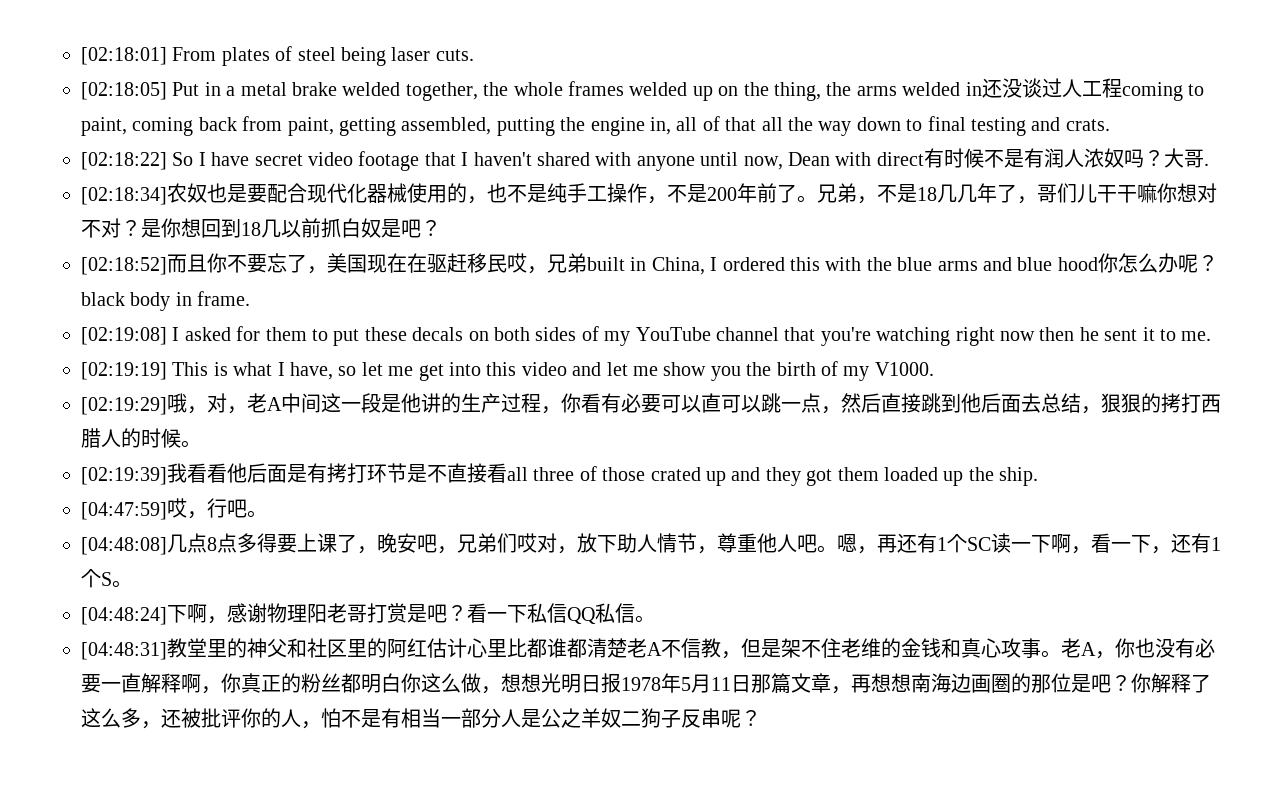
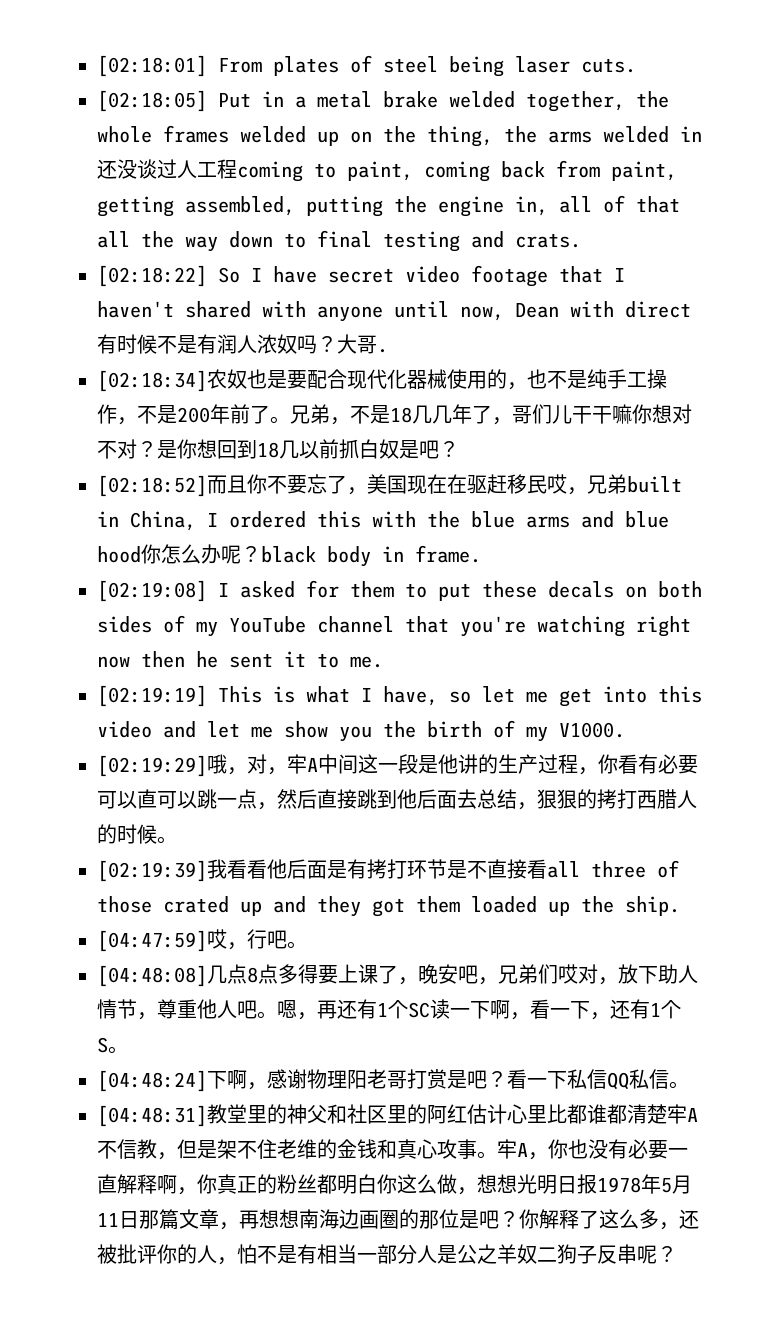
[247,393,267,413] 老 -> [287,754,307,774] 牢
[627,638,647,658] 老 -> [667,1104,687,1124] 牢
[1061,638,1081,658] 老 -> [497,1139,517,1159] 牢

